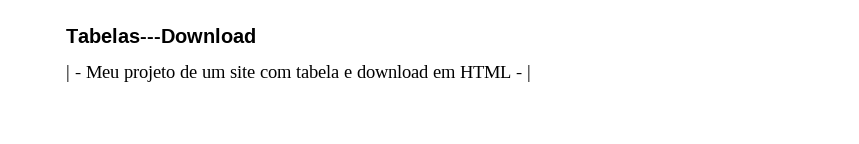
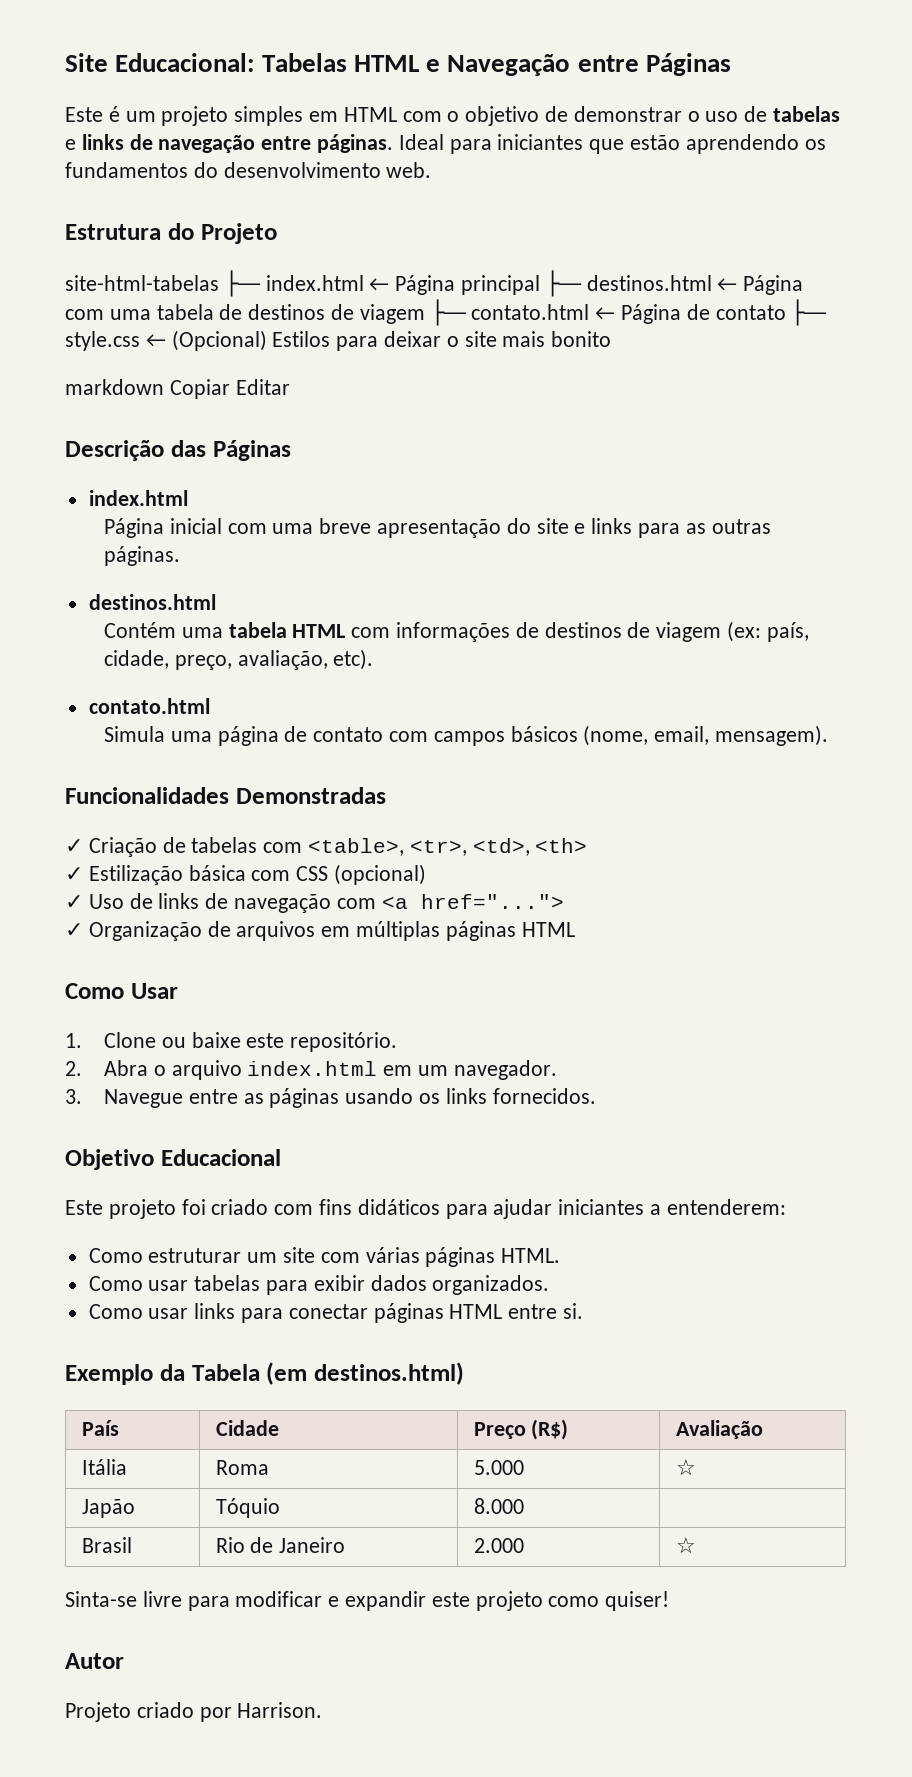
[66,28,256,43] [66,65,531,82] Tabelas---Download // | - Meu projeto de um site com tabela e download em HTML - | -> [65,53,732,76] [65,106,841,126] [65,134,826,154] [65,162,432,178] [65,223,277,244] [65,270,804,297] [65,299,828,326] [65,330,612,351] [65,379,290,399] [65,440,291,461] [88,490,188,506] [103,518,771,538] [103,546,180,566] [88,594,216,610] [103,621,809,642] [103,649,374,670] [88,698,210,714] [103,725,828,746] [65,787,386,804] [65,837,588,857] [65,864,427,885] [65,893,564,913] [65,921,575,941] [65,983,178,999] [65,1032,398,1052] [65,1060,557,1080] [65,1088,596,1108] [65,1149,281,1170] [65,1199,786,1219] [88,1247,561,1267] [88,1275,550,1295] [88,1303,584,1323] [65,1362,464,1385] [81,1420,119,1436] [215,1420,279,1436] [473,1419,569,1440] [675,1420,763,1439] [81,1459,127,1475] [215,1460,269,1475] [473,1460,524,1475] [675,1459,696,1476] [81,1499,135,1518] [215,1498,280,1518] [473,1498,524,1514] [81,1537,132,1553] [215,1537,346,1553] [473,1538,524,1553] [675,1537,696,1554] [65,1591,670,1611] [65,1653,124,1669] [65,1702,323,1722] Site Educacional: Tabelas HTML e Navegação entre Páginas // Este é um projeto simples em HTML com o objetivo de demonstrar o uso de tabelas e links de navegação entre páginas. Ideal para iniciantes que estão aprendendo os fundamentos do desenvolvimento web. // Estrutura do Projeto // site-html-tabelas ├── index.html ← Página principal ├── destinos.html ← Página com uma tabela de destinos de viagem ├── contato.html ← Página de contato ├── style.css ← (Opcional) Estilos para deixar o site mais bonito // markdown Copiar Editar // Descrição das Páginas // index.html // Página inicial com uma breve apresentação do site e links para as outras páginas. // destinos.html // Contém uma tabela HTML com informações de destinos de viagem (ex: país, cidade, preço, avaliação, etc). // contato.html // Simula uma página de contato com campos básicos (nome, email, mensagem). // Funcionalidades Demonstradas // ✓ Criação de tabelas com <table>, <tr>, <td>, <th> // ✓ Estilização básica com CSS (opcional) // ✓ Uso de links de navegação com <a href="..."> // ✓ Organização de arquivos em múltiplas páginas HTML // Como Usar // 1. Clone ou baixe este repositório. // 2. Abra o arquivo index.html em um navegador. // 3. Navegue entre as páginas usando os links fornecidos. // Objetivo Educacional // Este projeto foi criado com fins didáticos para ajudar iniciantes a entenderem: // Como estruturar um site com várias páginas HTML. // Como usar tabelas para exibir dados organizados. // Como usar links para conectar páginas HTML entre si. // Exemplo da Tabela (em destinos.html) // País | Cidade | Preço (R$) | Avaliação // Itália | Roma | 5.000 | ☆ // Japão | Tóquio | 8.000 | // Brasil | Rio de Janeiro | 2.000 | ☆ // Sinta-se livre para modificar e expandir este projeto como quiser! // Autor // Projeto criado por Harrison.

